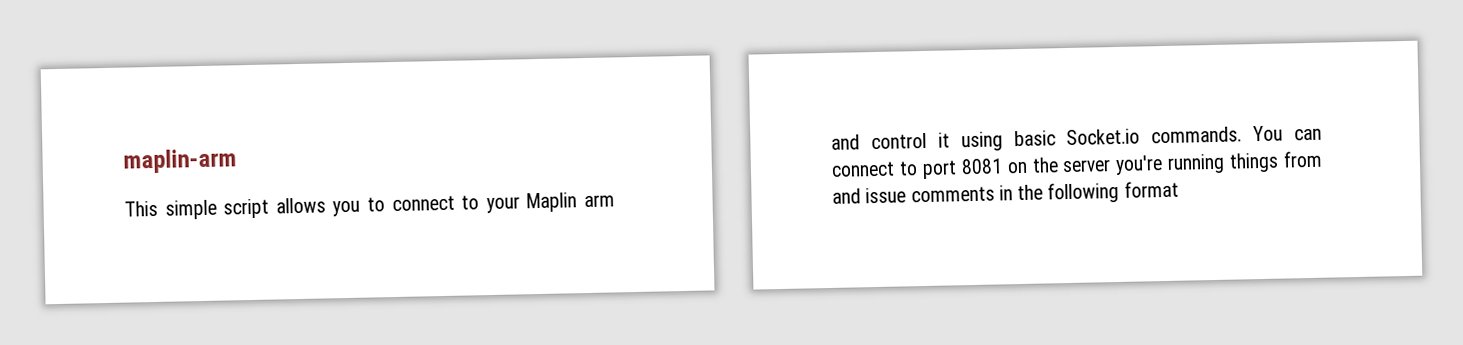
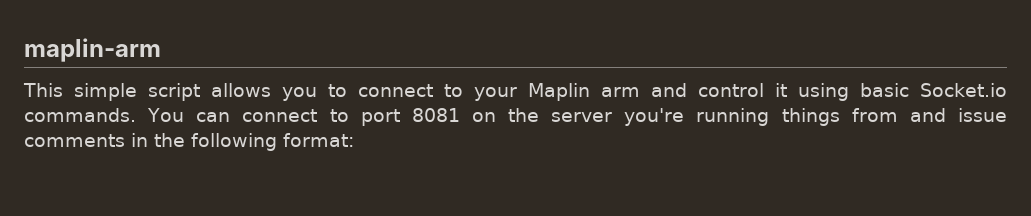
[1123,180,1179,198] format -> [283,133,354,147] format:

